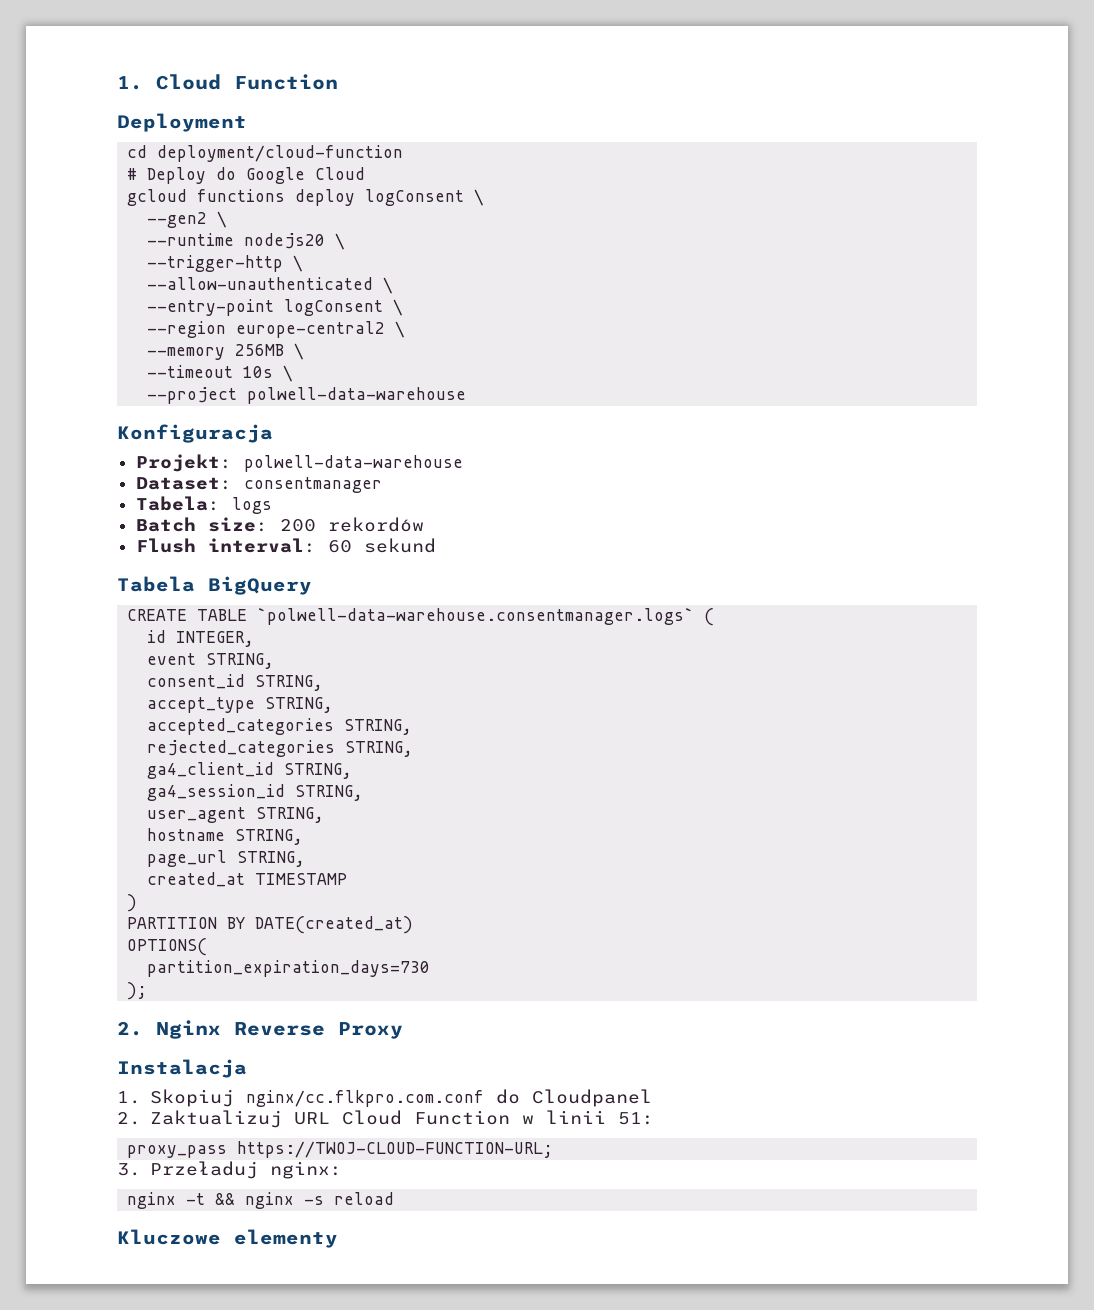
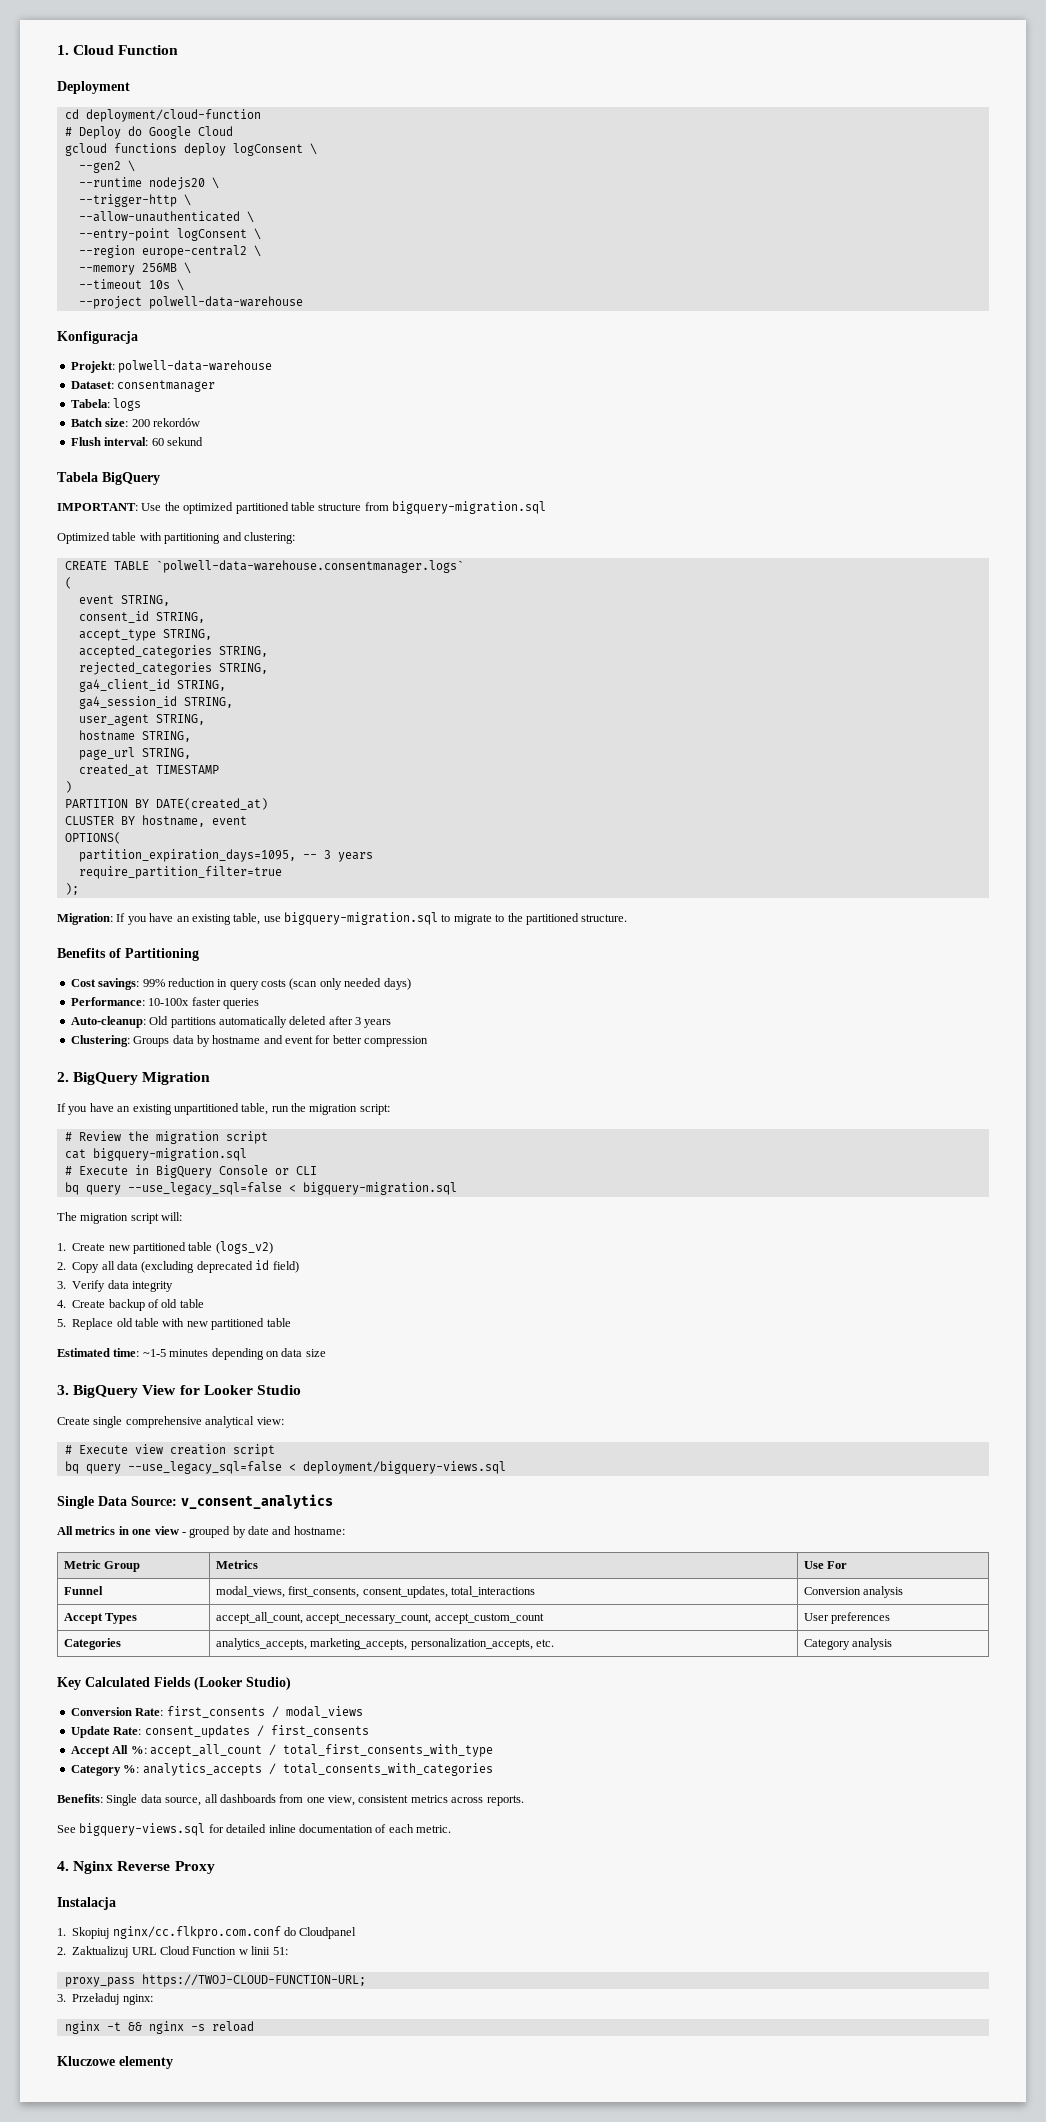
(312, 585) none -> [57,501,546,514] [57,532,295,544] // IMPORTANT: Use the optimized partitioned table structure from bigquery-migration.sql // Optimized table with partitioning and clustering:
(695, 616) none -> (464, 566) //
[147,630,255,647] // id INTEGER, -> (72, 583) none
[127,938,208,956] [147,960,431,977] [127,982,148,1000] [117,1021,143,1036] OPTIONS( // partition_expiration_days=730 // ); // 2. -> [64,815,247,827] [64,832,121,844] [78,849,373,862] [78,866,282,879] [64,883,79,895] [57,912,628,925] [57,948,199,961] [70,978,411,990] [70,997,259,1009] [70,1016,392,1028] [70,1035,429,1047] [57,1072,211,1085] [57,1103,390,1115] [64,1131,268,1144] [64,1148,247,1161] [64,1165,317,1178] [64,1182,457,1195] [57,1212,183,1224] [57,1241,273,1254] [57,1260,299,1273] [57,1280,173,1292] [57,1299,204,1311] [57,1318,291,1330] [57,1348,326,1360] [57,1385,301,1398] [57,1416,284,1428] [64,1444,275,1457] [64,1461,506,1474] [57,1494,333,1509] [57,1526,345,1538] [63,1560,141,1572] [215,1560,258,1569] [803,1561,848,1569] [63,1586,103,1595] [215,1586,536,1598] [803,1586,904,1598] [63,1613,138,1624] [215,1612,544,1624] [803,1612,891,1624] [63,1638,121,1650] [215,1638,555,1650] [803,1638,893,1650] [57,1677,291,1690] [70,1706,363,1718] [70,1725,369,1738] [70,1744,493,1757] [70,1763,493,1776] [57,1794,524,1806] [57,1823,451,1836] [57,1861,69,1871] CLUSTER BY hostname, event // OPTIONS( // partition_expiration_days=1095, -- 3 years // require_partition_filter=true // ); // Migration: If you have an existing table, use bigquery-migration.sql to migrate to the partitioned structure. // Benefits of Partitioning // Cost savings: 99% reduction in query costs (scan only needed days) // Performance: 10-100x faster queries // Auto-cleanup: Old partitions automatically deleted after 3 years // Clustering: Groups data by hostname and event for better compression // 2. BigQuery Migration // If you have an existing unpartitioned table, run the migration script: // # Review the migration script // cat bigquery-migration.sql // # Execute in BigQuery Console or CLI // bq query --use_legacy_sql=false < bigquery-migration.sql // The migration script will: // 1. Create new partitioned table (logs_v2) // 2. Copy all data (excluding deprecated id field) // 3. Verify data integrity // 4. Create backup of old table // 5. Replace old table with new partitioned table // Estimated time: ~1-5 minutes depending on data size // 3. BigQuery View for Looker Studio // Create single comprehensive analytical view: // # Execute view creation script // bq query --use_legacy_sql=false < deployment/bigquery-views.sql // Single Data Source: v_consent_analytics // All metrics in one view - grouped by date and hostname: // Metric Group | Metrics | Use For // Funnel | modal_views, first_consents, consent_updates, total_interactions | Conversion analysis // Accept Types | accept_all_count, accept_necessary_count, accept_custom_count | User preferences // Categories | analytics_accepts, marketing_accepts, personalization_accepts, etc. | Category analysis // Key Calculated Fields (Looker Studio) // Conversion Rate: first_consents / modal_views // Update Rate: consent_updates / first_consents // Accept All %: accept_all_count / total_first_consents_with_type // Category %: analytics_accepts / total_consents_with_categories // Benefits: Single data source, all dashboards from one view, consistent metrics across reports. // See bigquery-views.sql for detailed inline documentation of each metric. // 4.

